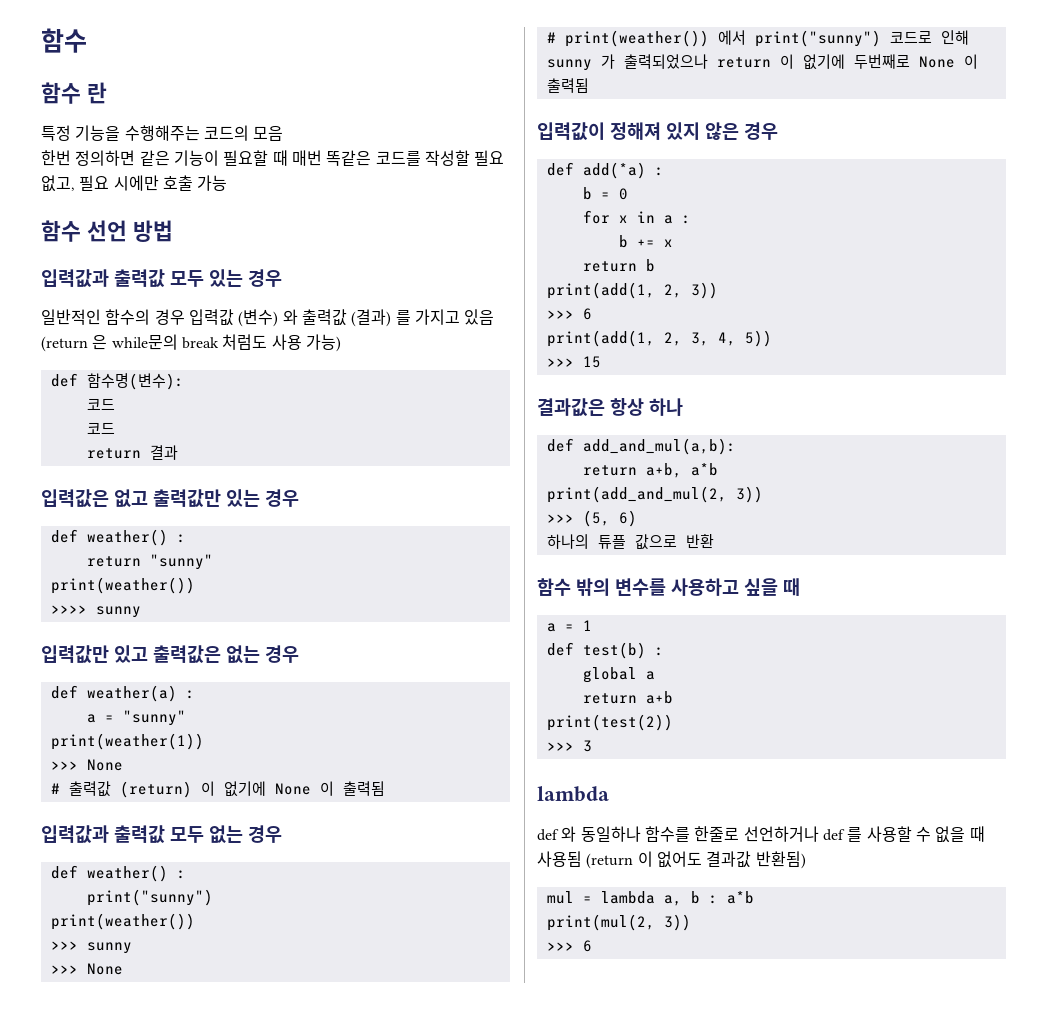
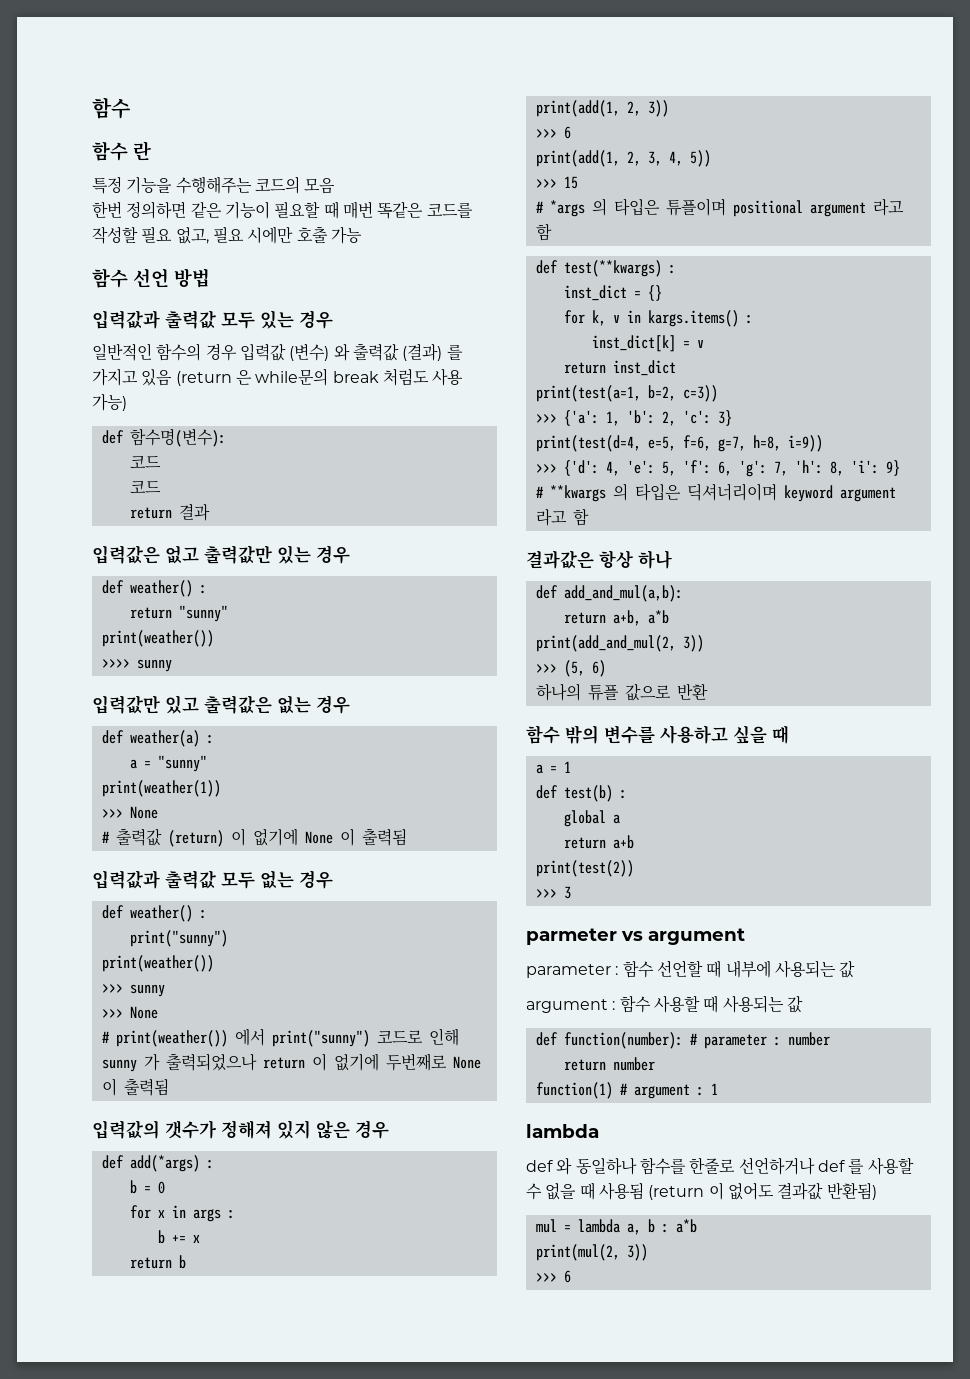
[537,122,605,140] 입력값이 -> [92,1120,216,1139] 입력값의 갯수가
[582,162,646,179] add(*a) -> [129,1155,200,1172] add(*args)
[663,215,673,224] a -> [192,1209,221,1222] args
(601, 362) none -> [535,198,904,217] [535,223,552,241] [535,260,676,277] [563,285,662,301] [563,310,753,327] [591,335,704,352] [563,360,676,376] [535,385,718,402] [535,410,732,426] [535,435,823,452] [535,460,900,477] [535,483,896,502] [535,508,589,526] // # *args 의 타입은 튜플이며 positional argument 라고 함 // def test(**kwargs) : // inst_dict = {} // for k, v in kargs.items() : // inst_dict[k] = v // return inst_dict // print(test(a=1, b=2, c=3)) // >>> {'a': 1, 'b': 2, 'c': 3} // print(test(d=4, e=5, f=6, g=7, h=8, i=9)) // >>> {'d': 4, 'e': 5, 'f': 6, 'g': 7, 'h': 8, 'i': 9} // # **kwargs 의 타입은 딕셔너리이며 keyword argument 라고 함
(592, 746) none -> [526,928,745,945] [526,960,856,978] [526,995,803,1013] [535,1032,830,1049] [563,1057,655,1071] [535,1082,718,1099] // parmeter vs argument // parameter : 함수 선언할 때 내부에 사용되는 값 // argument : 함수 사용할 때 사용되는 값 // def function(number): # parameter : number // return number // function(1) # argument : 1

